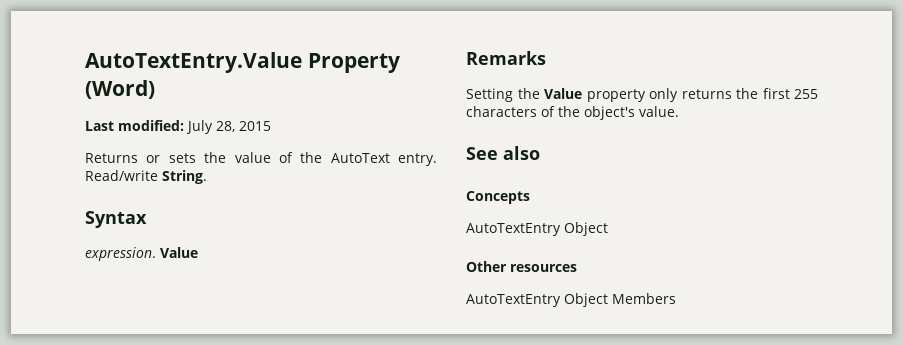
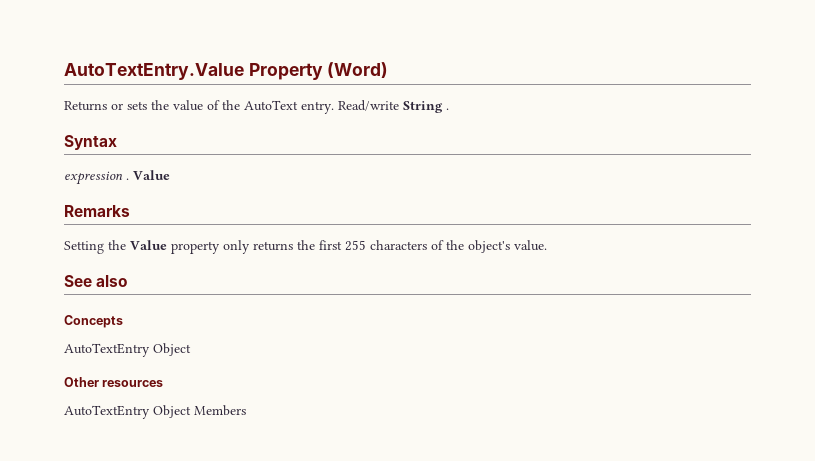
[85,120,271,134] // Last modified: July 28, 2015 -> (389, 70) none
[162,170,207,184] String. -> [403,101,449,113] String .
[85,247,156,261] expression. -> [64,171,129,185] expression .

